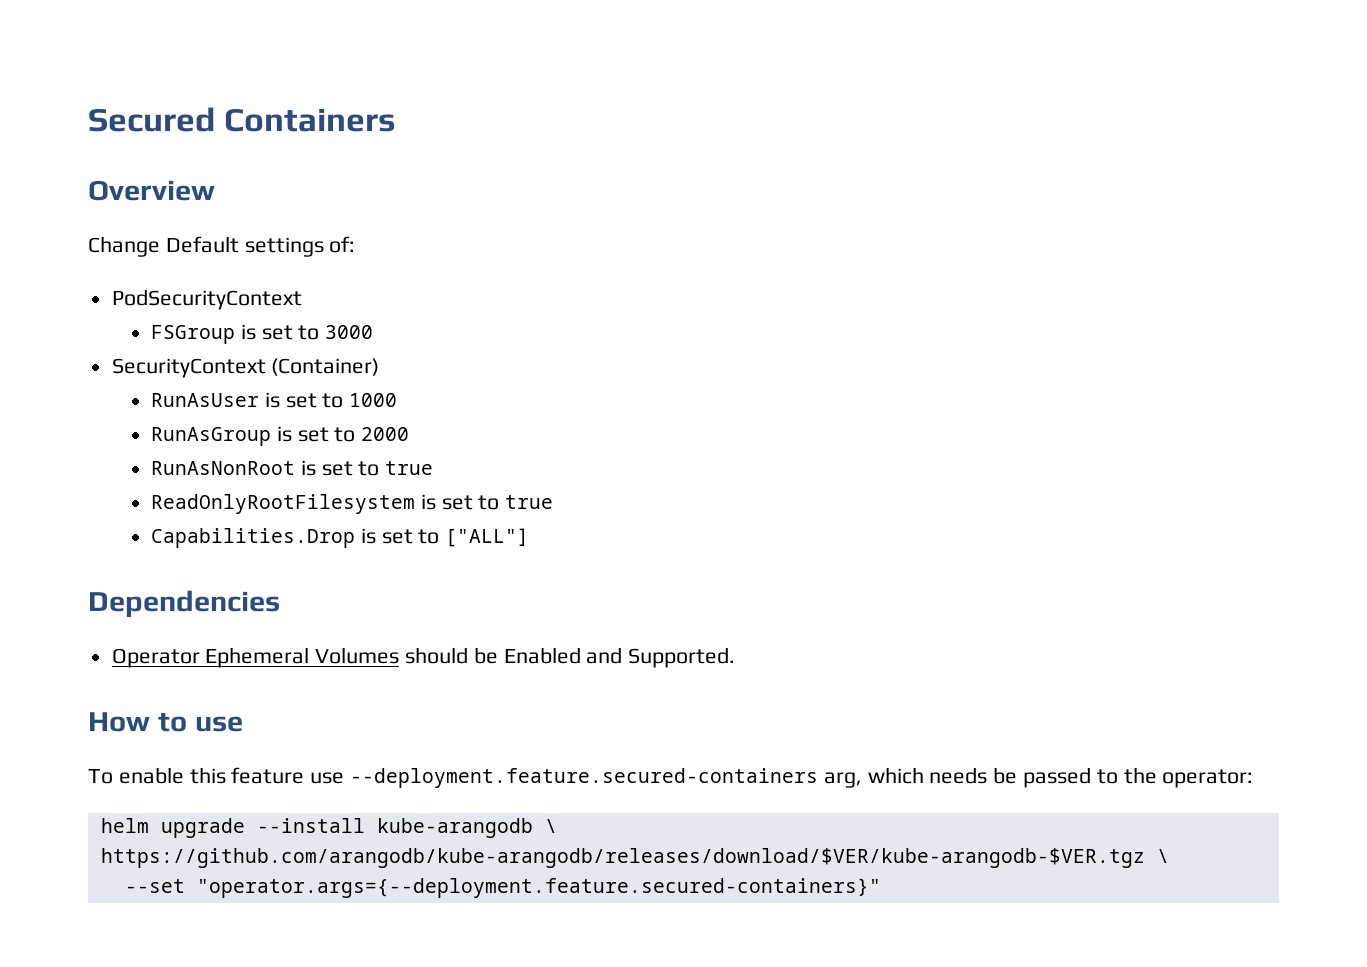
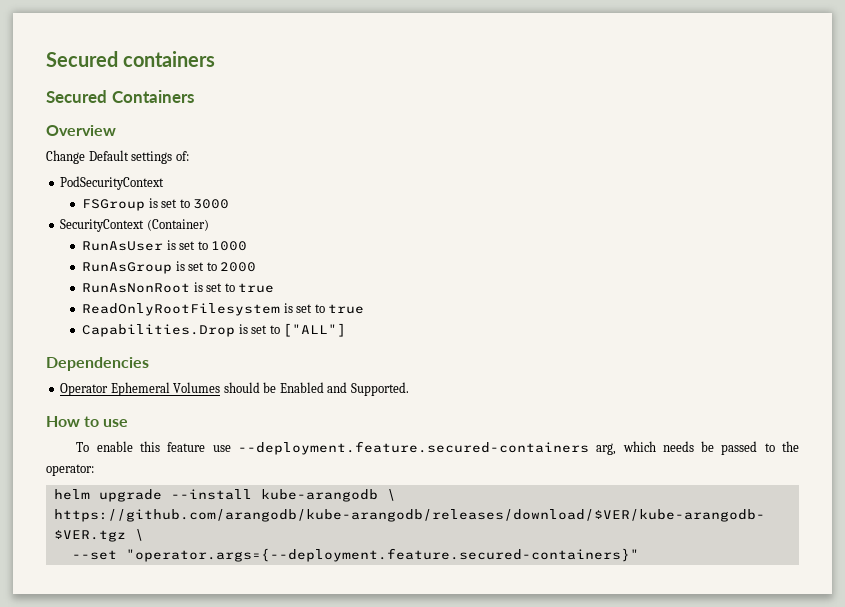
[88,107,215,132] Secured -> [46,51,216,67] [46,90,107,103] Secured containers // Secured

